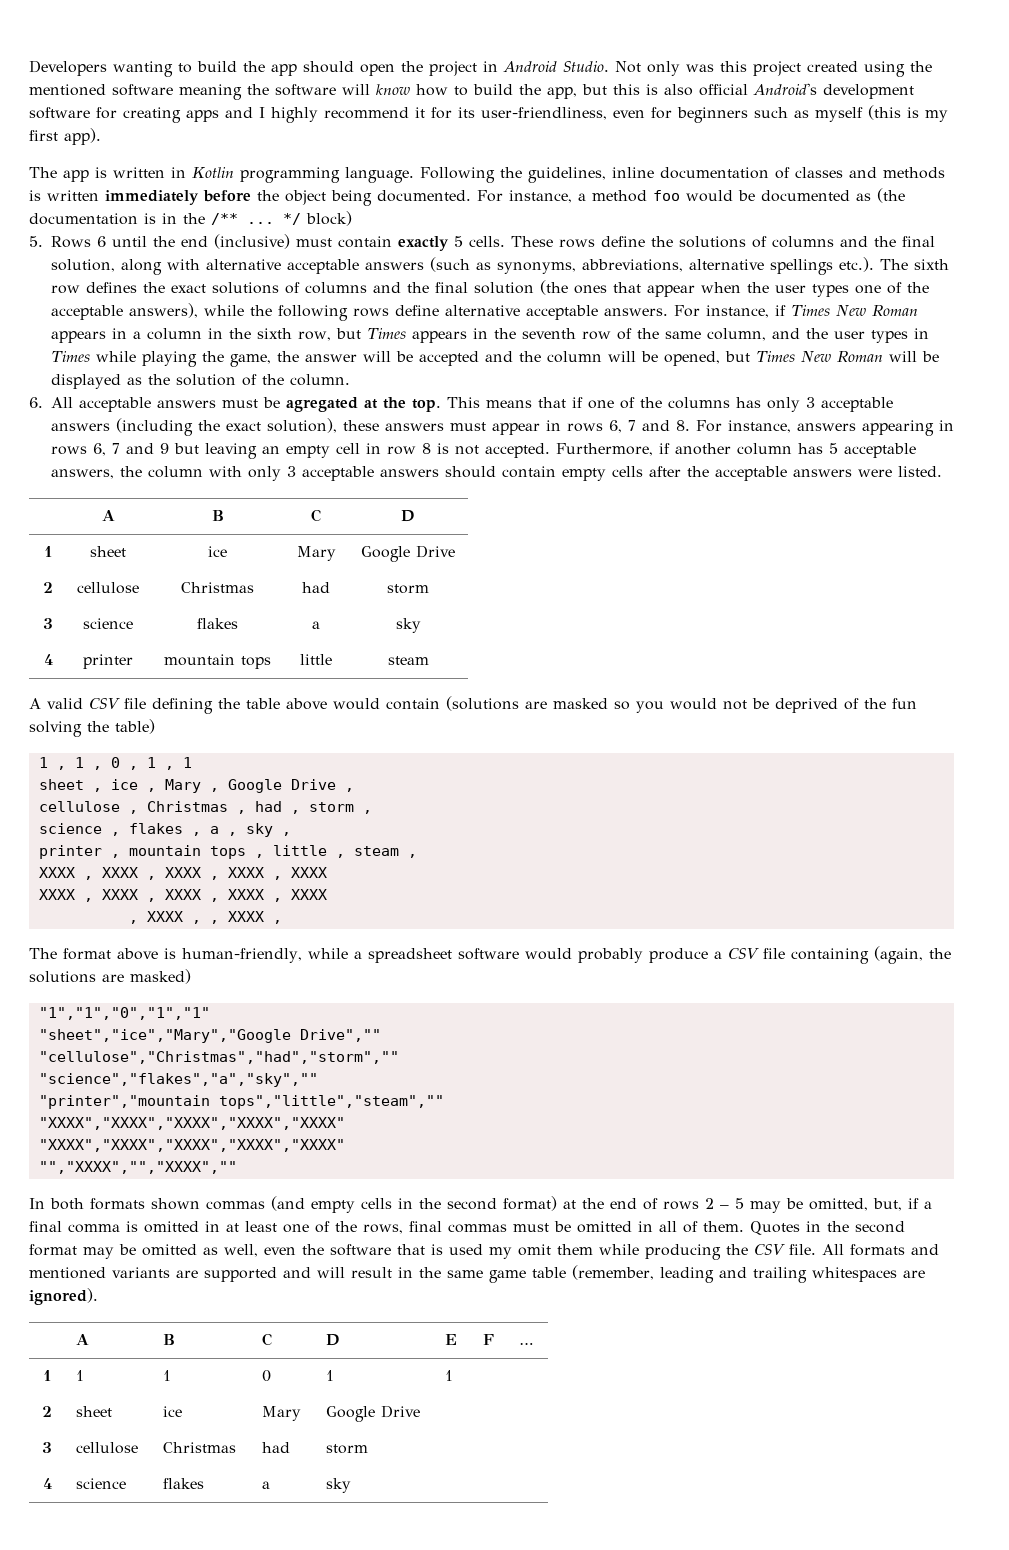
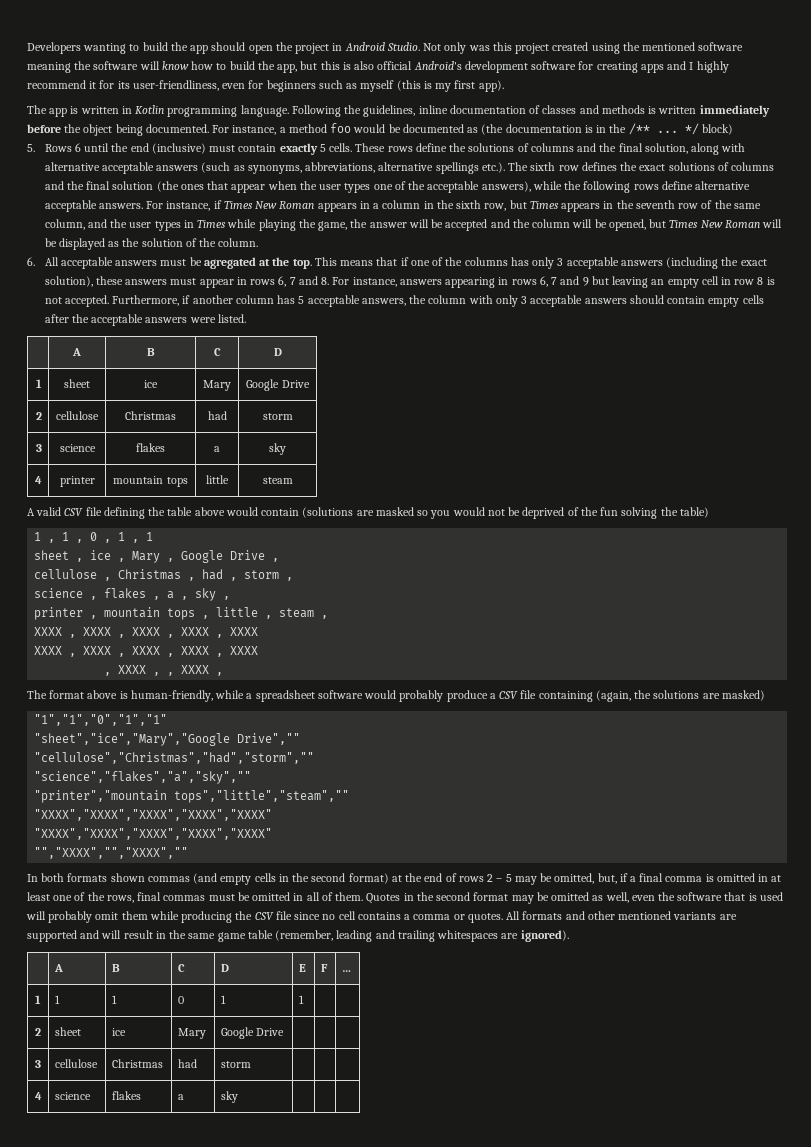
[489,1247,512,1259] my -> [26,911,93,923] will probably
[789,1244,816,1255] file. -> [275,911,503,923] file since no cell contains a comma or quotes.
(939, 1249) none -> [587,911,615,920] other

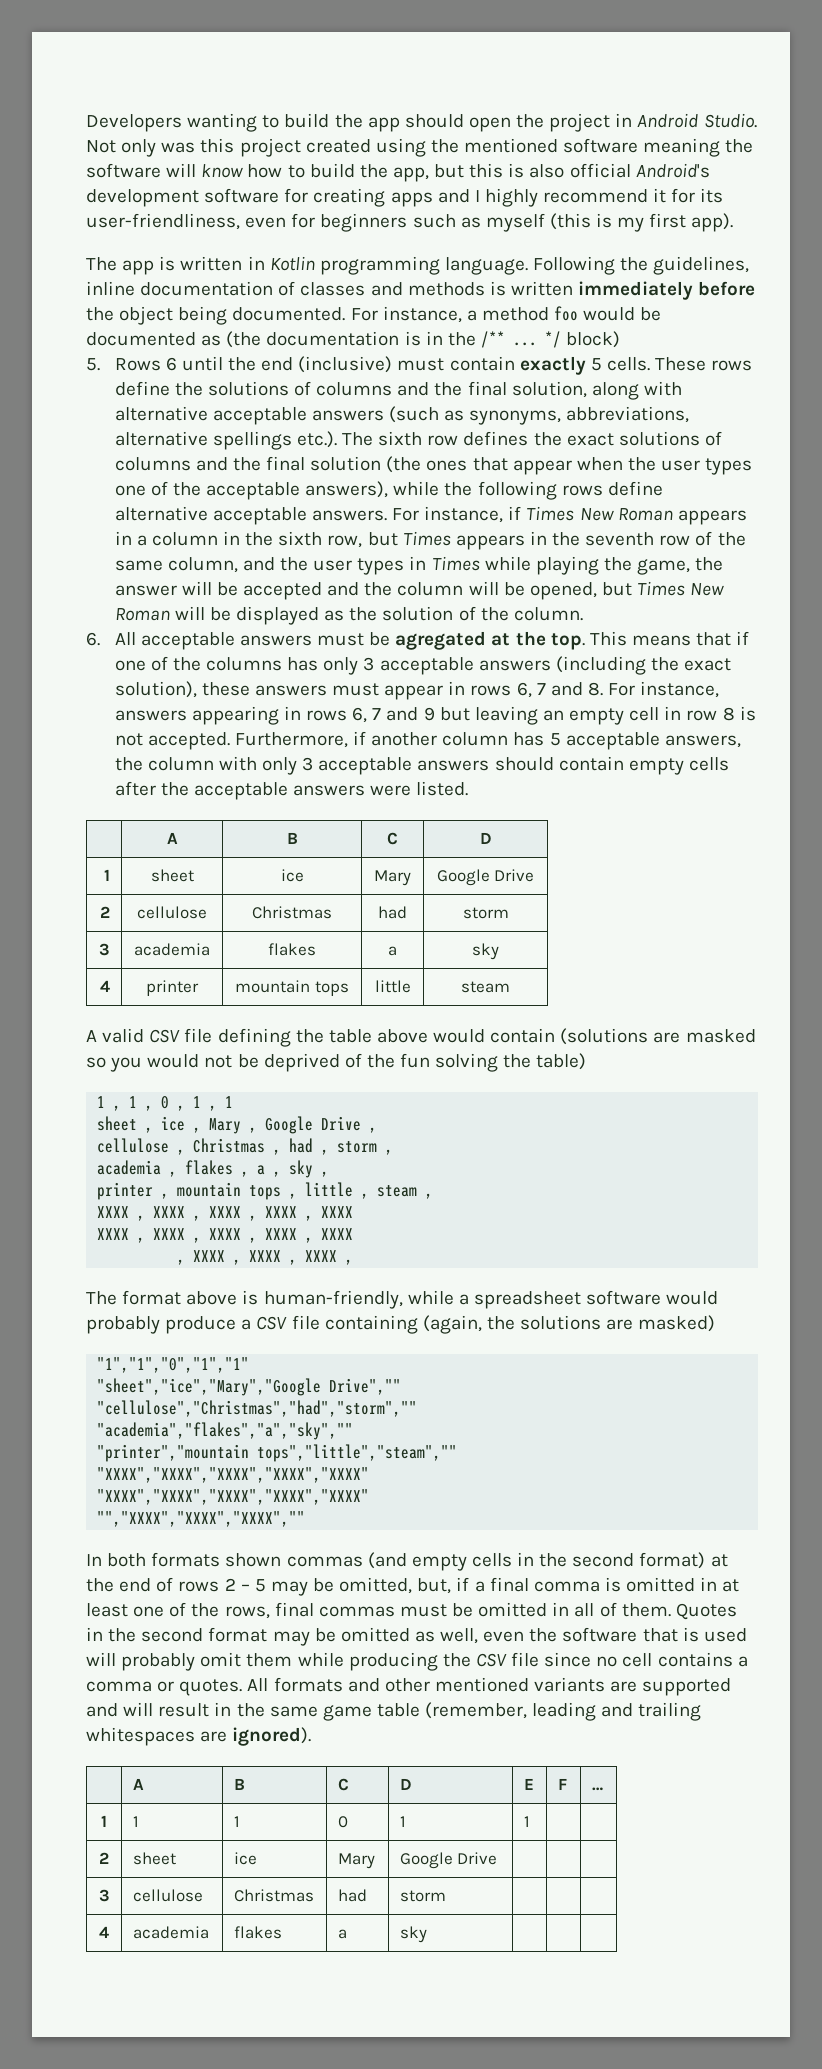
[59,444,96,452] science -> [134,943,210,956] academia
[34,588,84,598] science -> [97,1160,162,1175] academia
(161, 674) none -> [249,1250,282,1262] XXXX
[34,771,252,784] "science","flakes","a","sky","" -> [97,1422,354,1440] "academia","flakes","a","sky",""
[34,847,189,859] "","XXXX","","XXXX","" -> [97,1511,306,1527] "","XXXX","XXXX","XXXX",""
[54,1092,91,1100] science -> [132,1926,209,1939] academia

